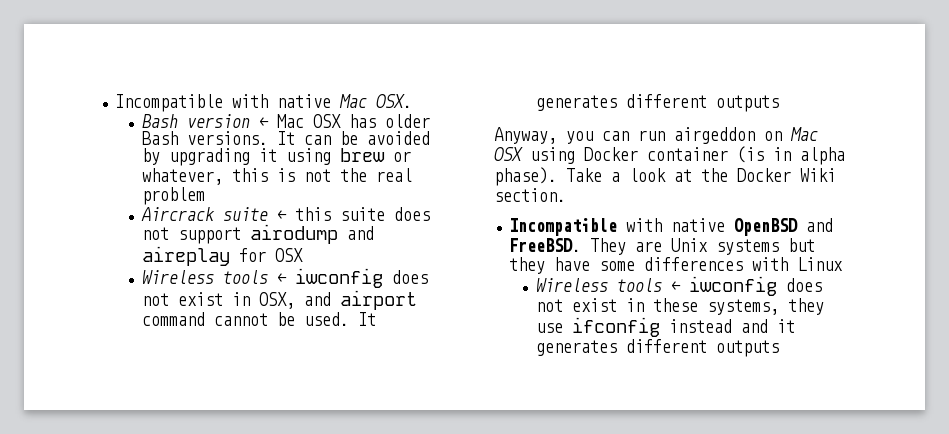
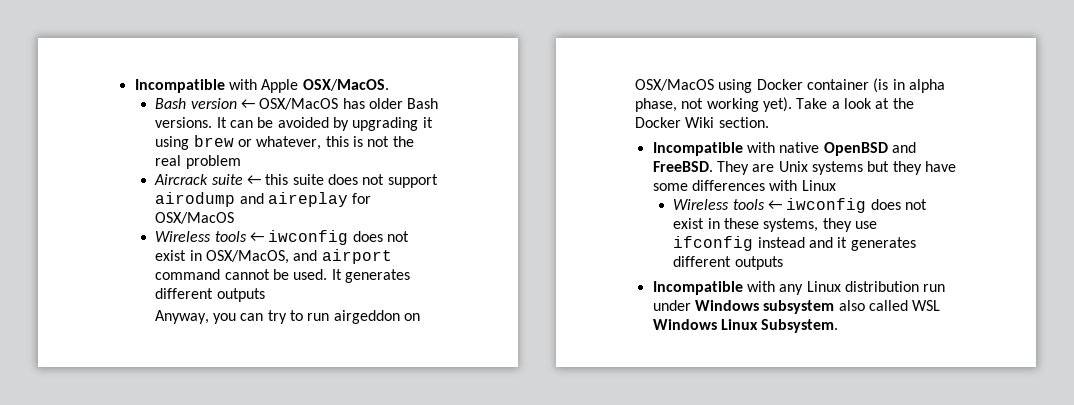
[115,94,413,112] Incompatible with native Mac OSX. -> [134,79,389,93] Incompatible with Apple OSX/MacOS.
[276,114,341,128] Mac OSX -> [259,98,339,110] OSX/MacOS
[274,248,303,262] [141,268,428,288] [141,292,295,309] OSX // Wireless tools ← iwconfig does not exist in OSX, -> [155,212,235,224] [155,230,409,245] [155,250,289,264] OSX/MacOS // Wireless tools ← iwconfig does not exist in OSX/MacOS,
(629, 136) none -> [267,310,304,324] try to
[790,127,818,141] [494,147,523,161] Mac OSX -> [635,79,714,91] OSX/MacOS
[494,167,557,186] phase). -> [635,97,792,112] phase, not working yet).
(779, 348) none -> [652,281,946,295] [652,300,941,314] [652,319,839,333] // Incompatible with any Linux distribution run under Windows subsystem also called WSL Windows Linux Subsystem.

